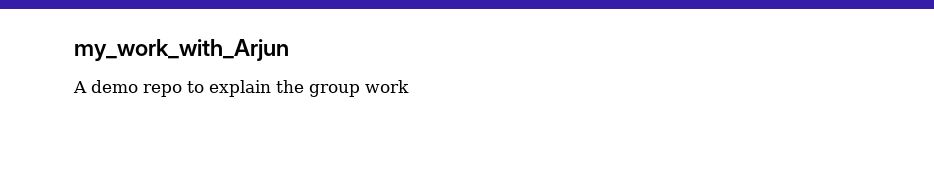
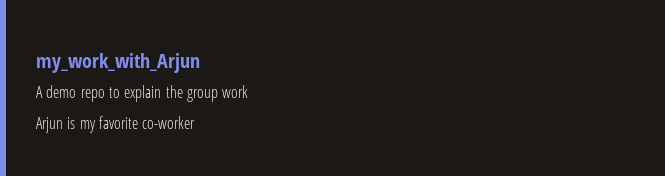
(409, 86) none -> [36,116,196,133] // Arjun is my favorite co-worker

